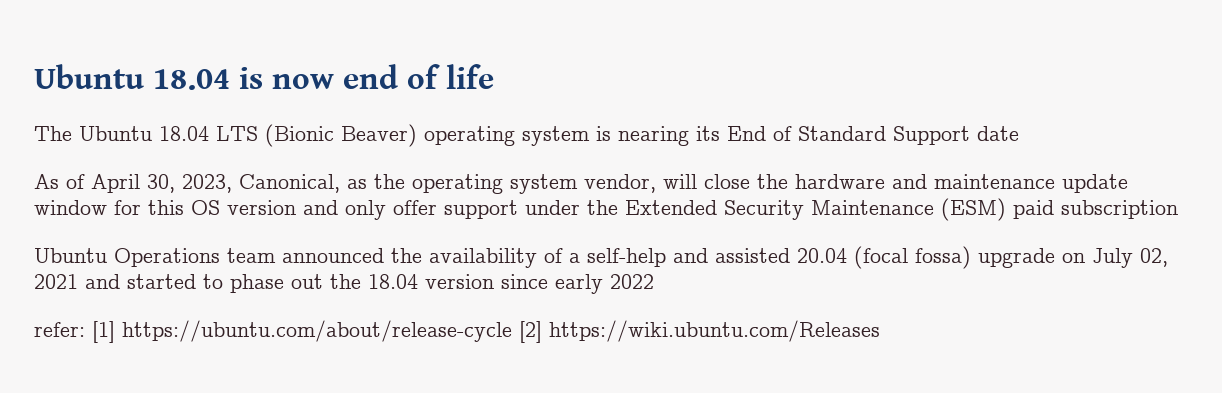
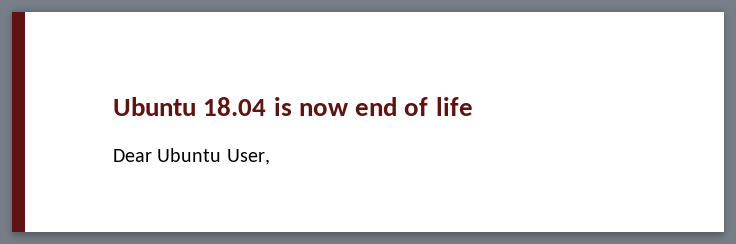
[34,124,1019,147] [34,174,1128,194] [34,198,1178,221] [34,246,1168,269] [34,274,654,294] [34,320,880,343] The Ubuntu 18.04 LTS (Bionic Beaver) operating system is nearing its End of Standard Support date // As of April 30, 2023, Canonical, as the operating system vendor, will close the hardware and maintenance update window for this OS version and only offer support under the Extended Security Maintenance (ESM) paid subscription // Ubuntu Operations team announced the availability of a self-help and assisted 20.04 (focal fossa) upgrade on July 02, 2021 and started to phase out the 18.04 version since early 2022 // refer: [1] https://ubuntu.com/about/release-cycle [2] https://wiki.ubuntu.com/Releases -> [113,148,270,165] Dear Ubuntu User,

